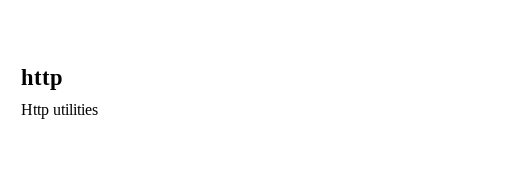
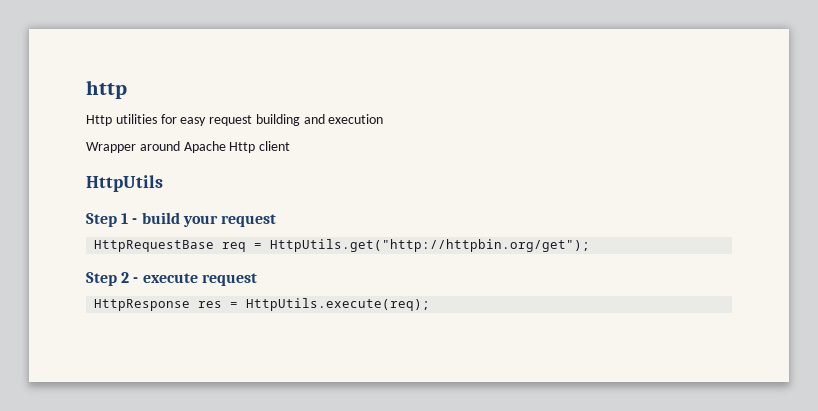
(99, 109) none -> [160,114,384,126] [86,141,291,153] [86,175,163,192] [86,212,276,227] [94,239,591,252] [86,272,257,286] [94,298,431,311] for easy request building and execution // Wrapper around Apache Http client // HttpUtils // Step 1 - build your request // HttpRequestBase req = HttpUtils.get("http://httpbin.org/get"); // Step 2 - execute request // HttpResponse res = HttpUtils.execute(req);

